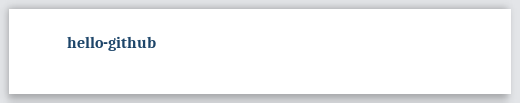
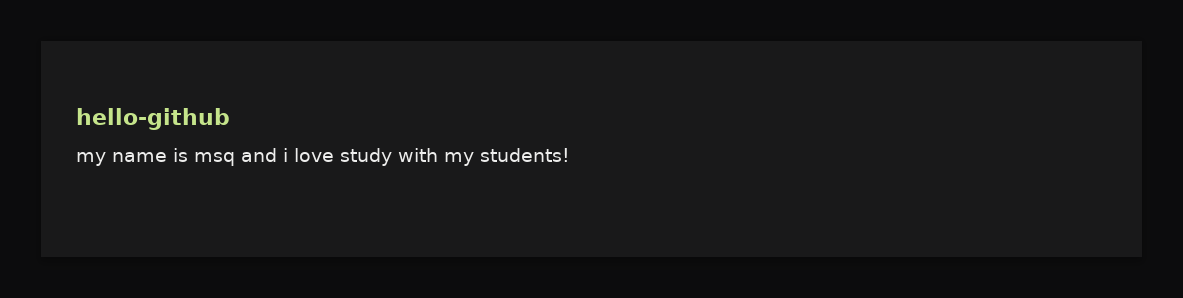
(156, 43) none -> [76,148,570,166] // my name is msq and i love study with my students!

